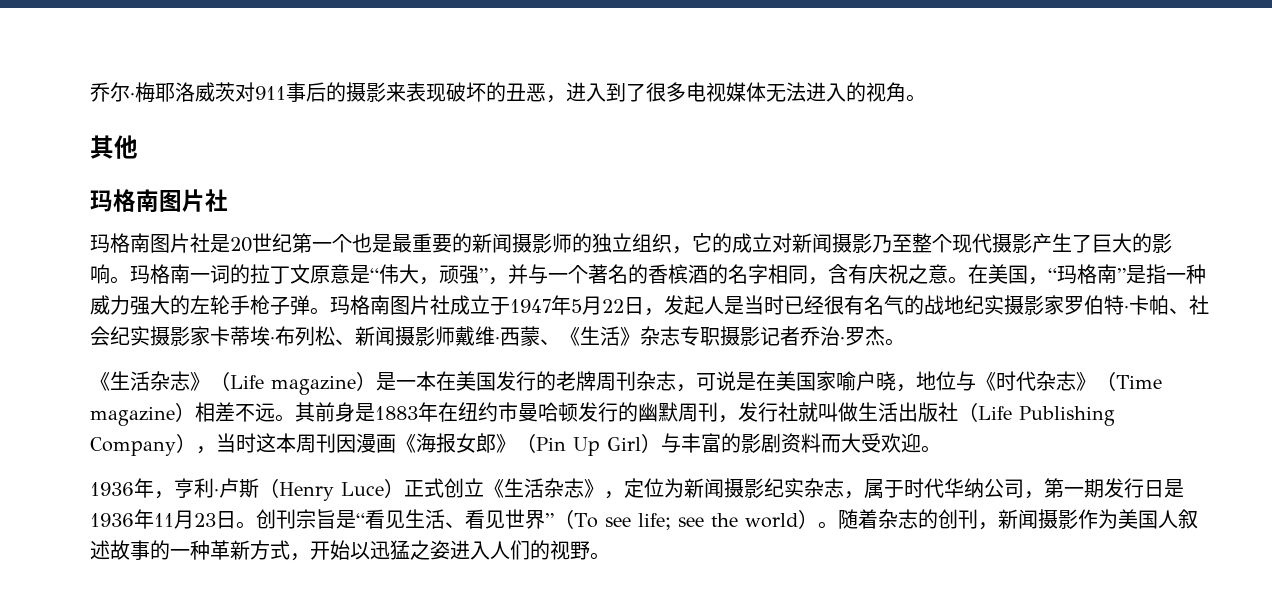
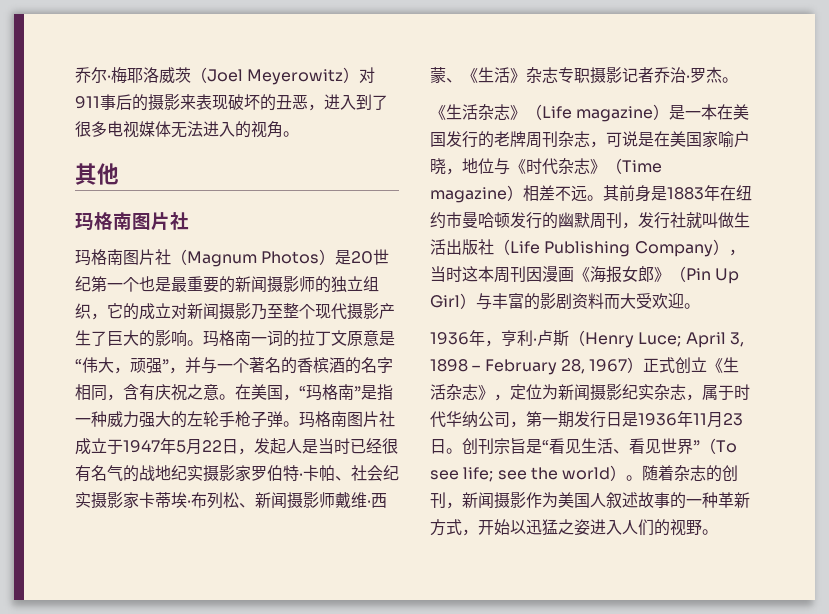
(235, 92) none -> [191,67,360,85] （Joel Meyerowitz）
(210, 243) none -> [171,249,336,267] （Magnum Photos）
[341,482,384,496] Luce -> [638,332,744,348] [430,359,628,375] Luce; April 3, 1898 – February 28, 1967

